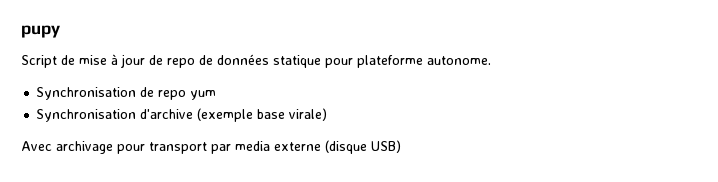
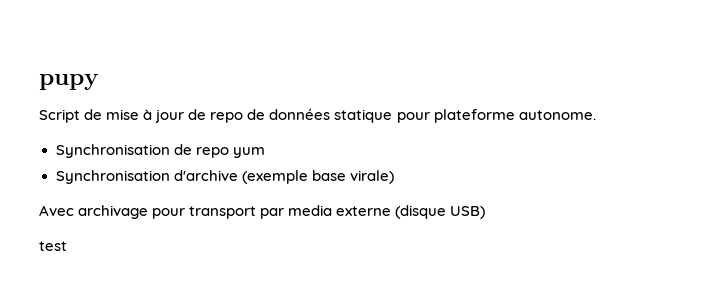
(401, 146) none -> [39,241,67,251] // test

